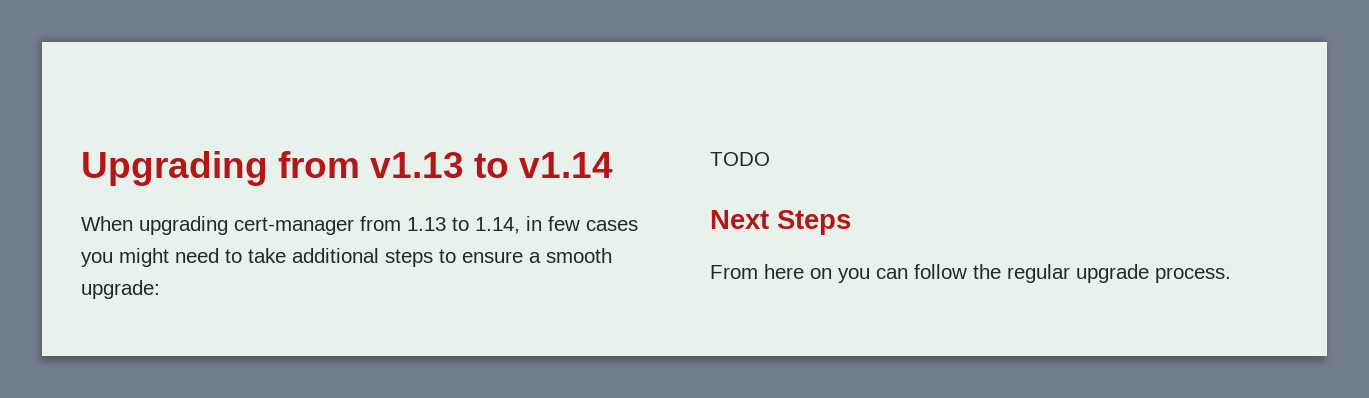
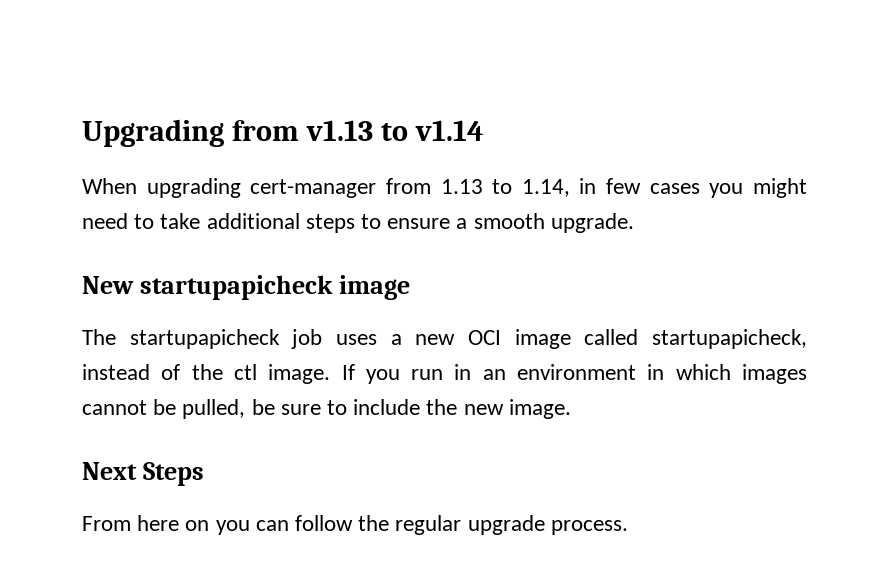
[81,280,160,299] [710,152,770,166] upgrade: // TODO -> [550,213,634,233] [82,275,410,300] [82,329,808,349] [82,364,807,384] [82,399,571,419] upgrade. // New startupapicheck image // The startupapicheck job uses a new OCI image called startupapicheck, instead of the ctl image. If you run in an environment in which images cannot be pulled, be sure to include the new image.

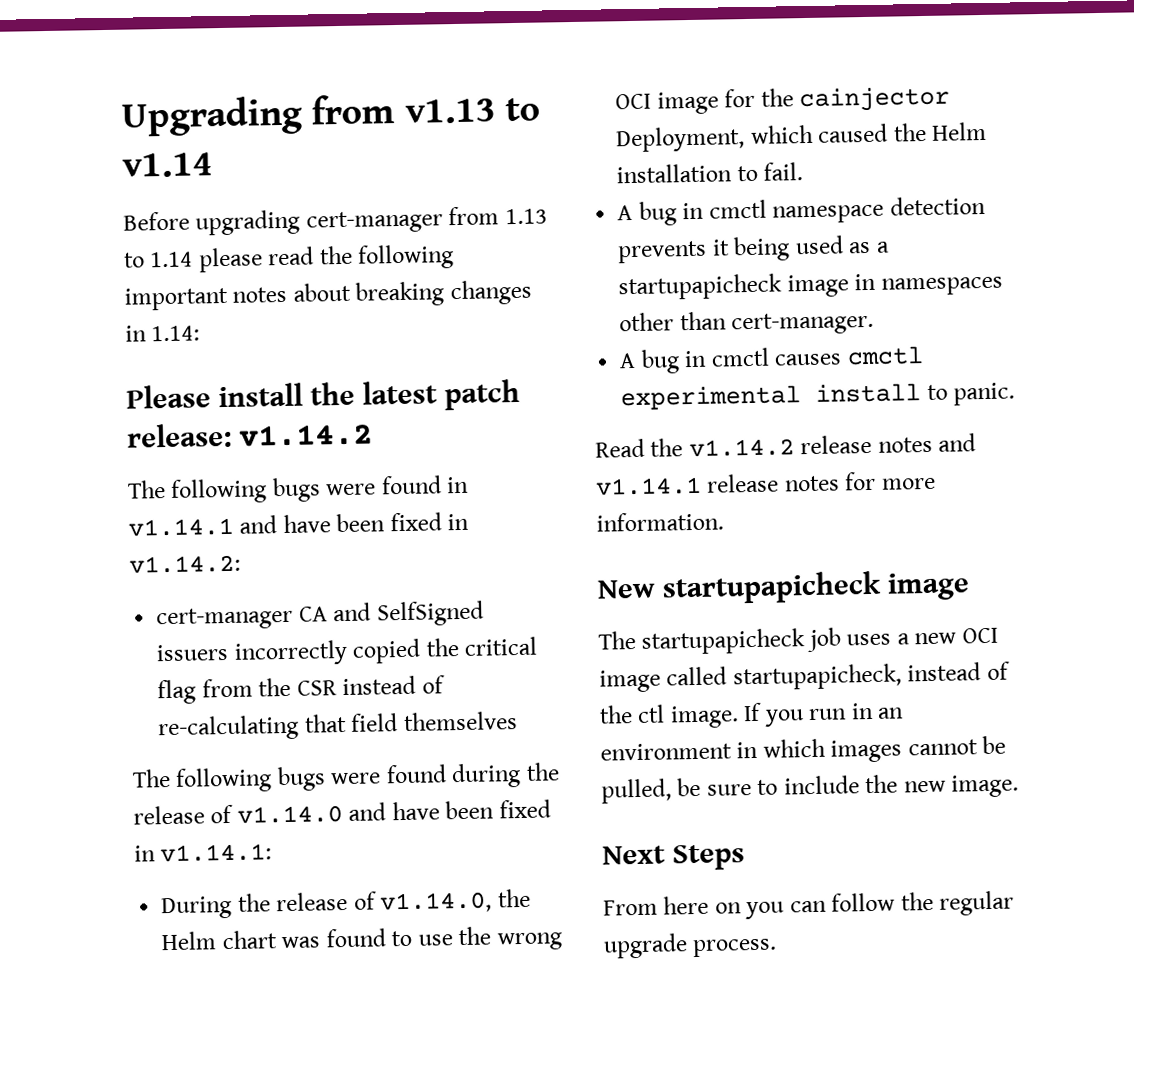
[82,178,137,194] When -> [123,211,190,231] Before
[521,178,807,198] [82,213,634,233] 1.14, in few cases you might need to take additional steps to ensure a smooth upgrade. -> [150,244,455,273] [124,279,532,311] [125,325,201,342] [126,378,521,411] [126,422,374,449] [127,475,470,504] [128,512,470,537] [129,554,241,574] [156,600,484,631] [156,636,538,666] [157,675,445,705] [157,711,518,742] [132,762,560,793] [133,799,551,825] [134,843,273,863] [161,888,531,920] [161,926,563,951] [615,86,951,115] [615,121,988,153] [616,162,804,184] [617,195,986,226] [617,235,890,264] [618,273,1003,301] [619,311,875,336] [619,346,924,374] [620,382,1016,411] [595,433,977,458] [595,471,936,496] [596,511,724,532] 1.14 please read the following important notes about breaking changes in 1.14: // Please install the latest patch release: v1.14.2 // The following bugs were found in v1.14.1 and have been fixed in v1.14.2: // cert-manager CA and SelfSigned issuers incorrectly copied the critical flag from the CSR instead of re-calculating that field themselves // The following bugs were found during the release of v1.14.0 and have been fixed in v1.14.1: // During the release of v1.14.0, the Helm chart was found to use the wrong OCI image for the cainjector Deployment, which caused the Helm installation to fail. // A bug in cmctl namespace detection prevents it being used as a startupapicheck image in namespaces other than cert-manager. // A bug in cmctl causes cmctl experimental install to panic. // Read the v1.14.2 release notes and v1.14.1 release notes for more information.

